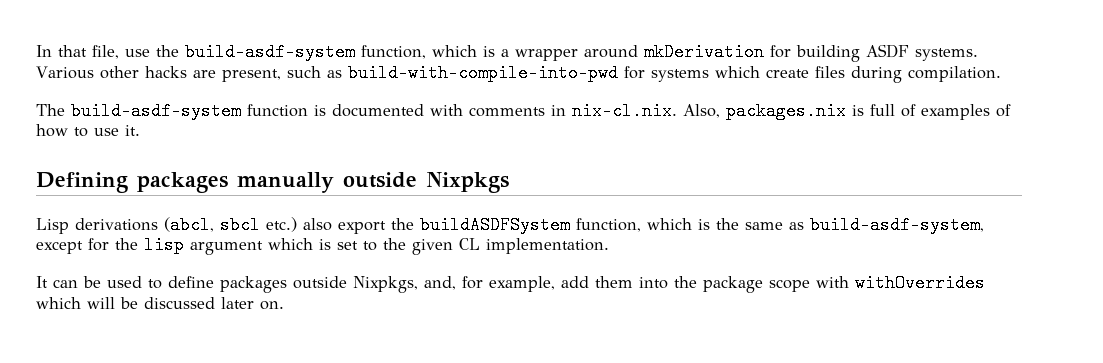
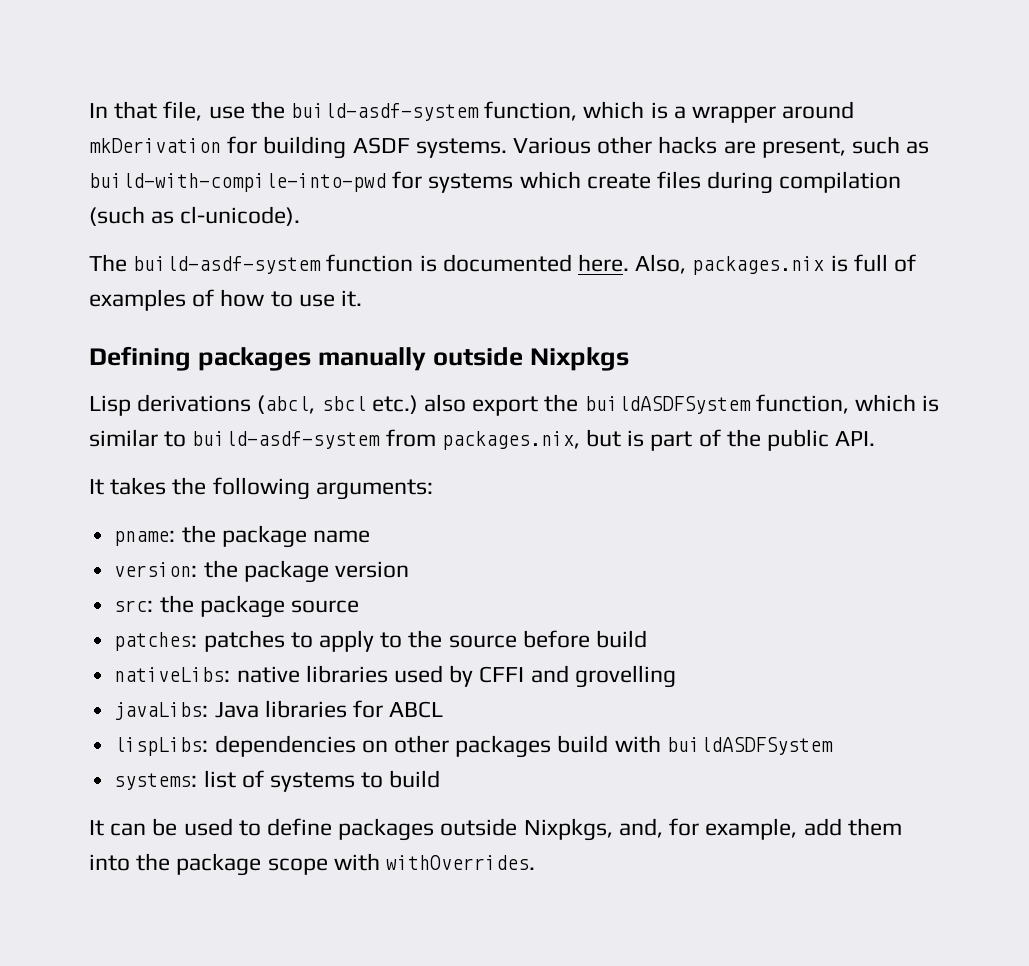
[907,66,1001,82] compilation. -> [779,171,902,193] [89,206,301,226] compilation (such as cl-unicode).
[430,102,677,120] with comments in nix-cl.nix. -> [578,254,630,272] here.
[716,216,984,234] [36,236,609,255] the same as build-asdf-system, except for the lisp argument which is set to the given CL implementation. -> [89,429,876,451] [89,477,433,500] [114,525,370,548] [114,560,409,583] [114,595,359,618] [114,630,647,652] [114,665,676,688] [114,700,444,720] [114,735,833,758] [114,770,441,792] similar to build-asdf-system from packages.nix, but is part of the public API. // It takes the following arguments: // pname: the package name // version: the package version // src: the package source // patches: patches to apply to the source before build // nativeLibs: native libraries used by CFFI and grovelling // javaLibs: Java libraries for ABCL // lispLibs: dependencies on other packages build with buildASDFSystem // systems: list of systems to build
[855,274,985,292] [36,297,284,310] withOverrides which will be discussed later on. -> [386,855,536,870] withOverrides.

